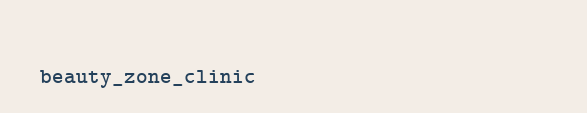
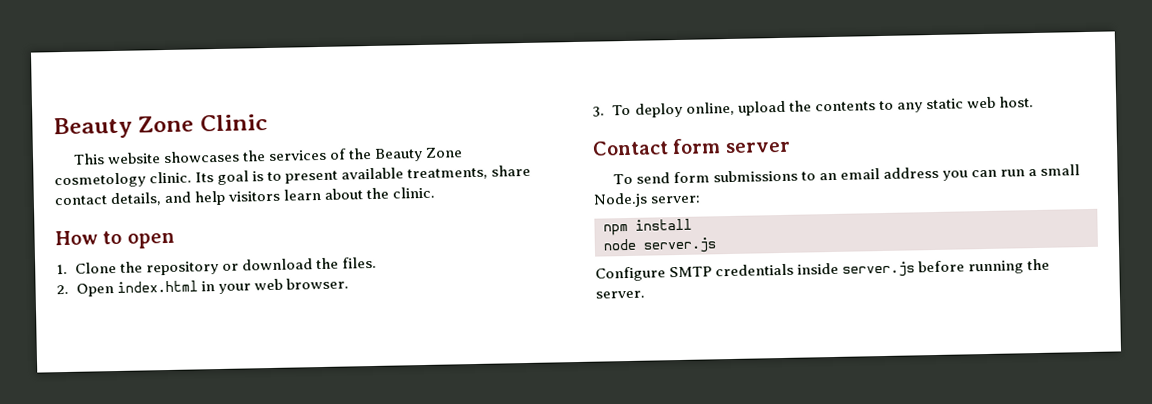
[40,70,256,88] beauty_zone_clinic -> [53,114,268,140] [72,147,464,165] [54,164,532,189] [54,186,436,207] [55,230,175,249] [56,256,377,276] [56,277,349,297] [592,96,1034,118] [592,138,791,156] [612,164,1081,185] [593,192,702,208] [603,218,692,236] [603,237,717,254] [595,258,1051,282] [595,290,645,299] Beauty Zone Clinic // This website showcases the services of the Beauty Zone cosmetology clinic. Its goal is to present available treatments, share contact details, and help visitors learn about the clinic. // How to open // 1. Clone the repository or download the files. // 2. Open index.html in your web browser. // 3. To deploy online, upload the contents to any static web host. // Contact form server // To send form submissions to an email address you can run a small Node.js server: // npm install // node server.js // Configure SMTP credentials inside server.js before running the server.

